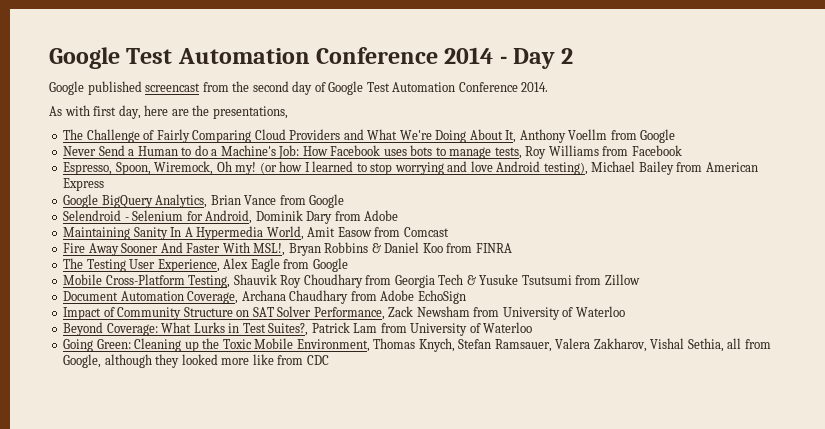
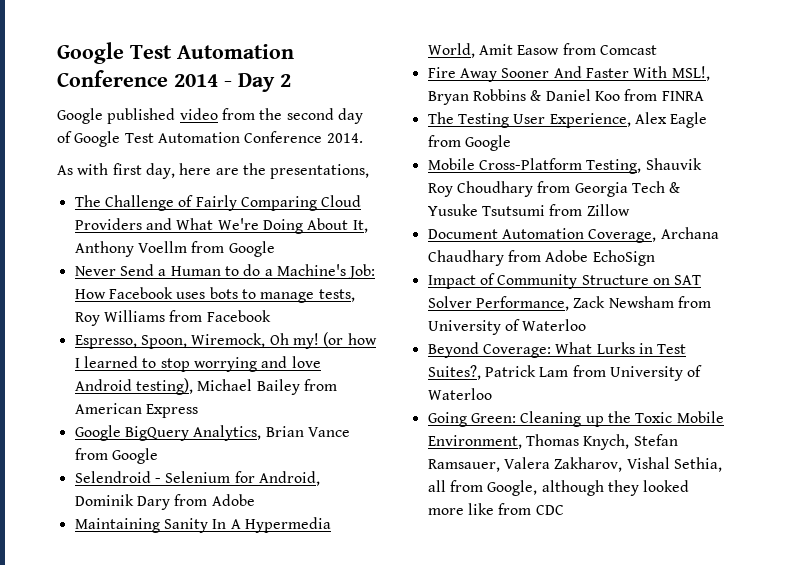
[145,83,201,92] screencast -> [179,108,218,120] video

